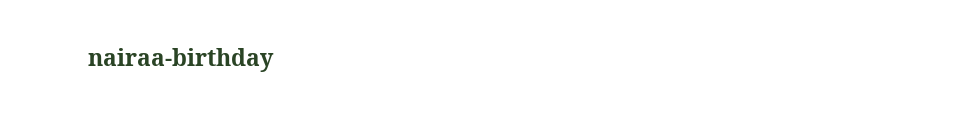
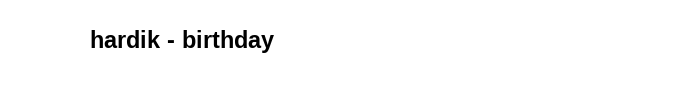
[88,48,274,72] nairaa-birthday -> [90,30,274,53] hardik - birthday

